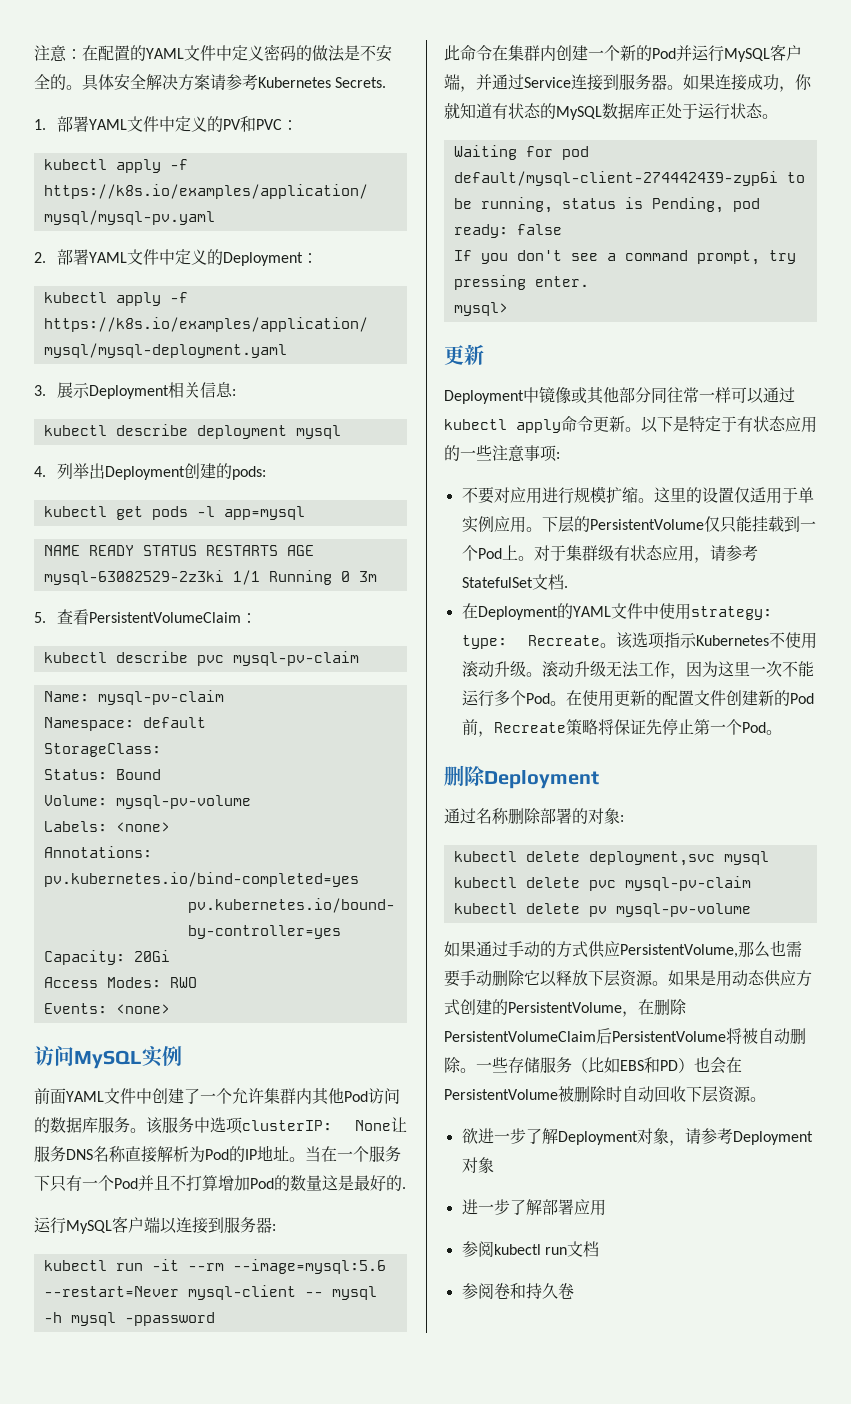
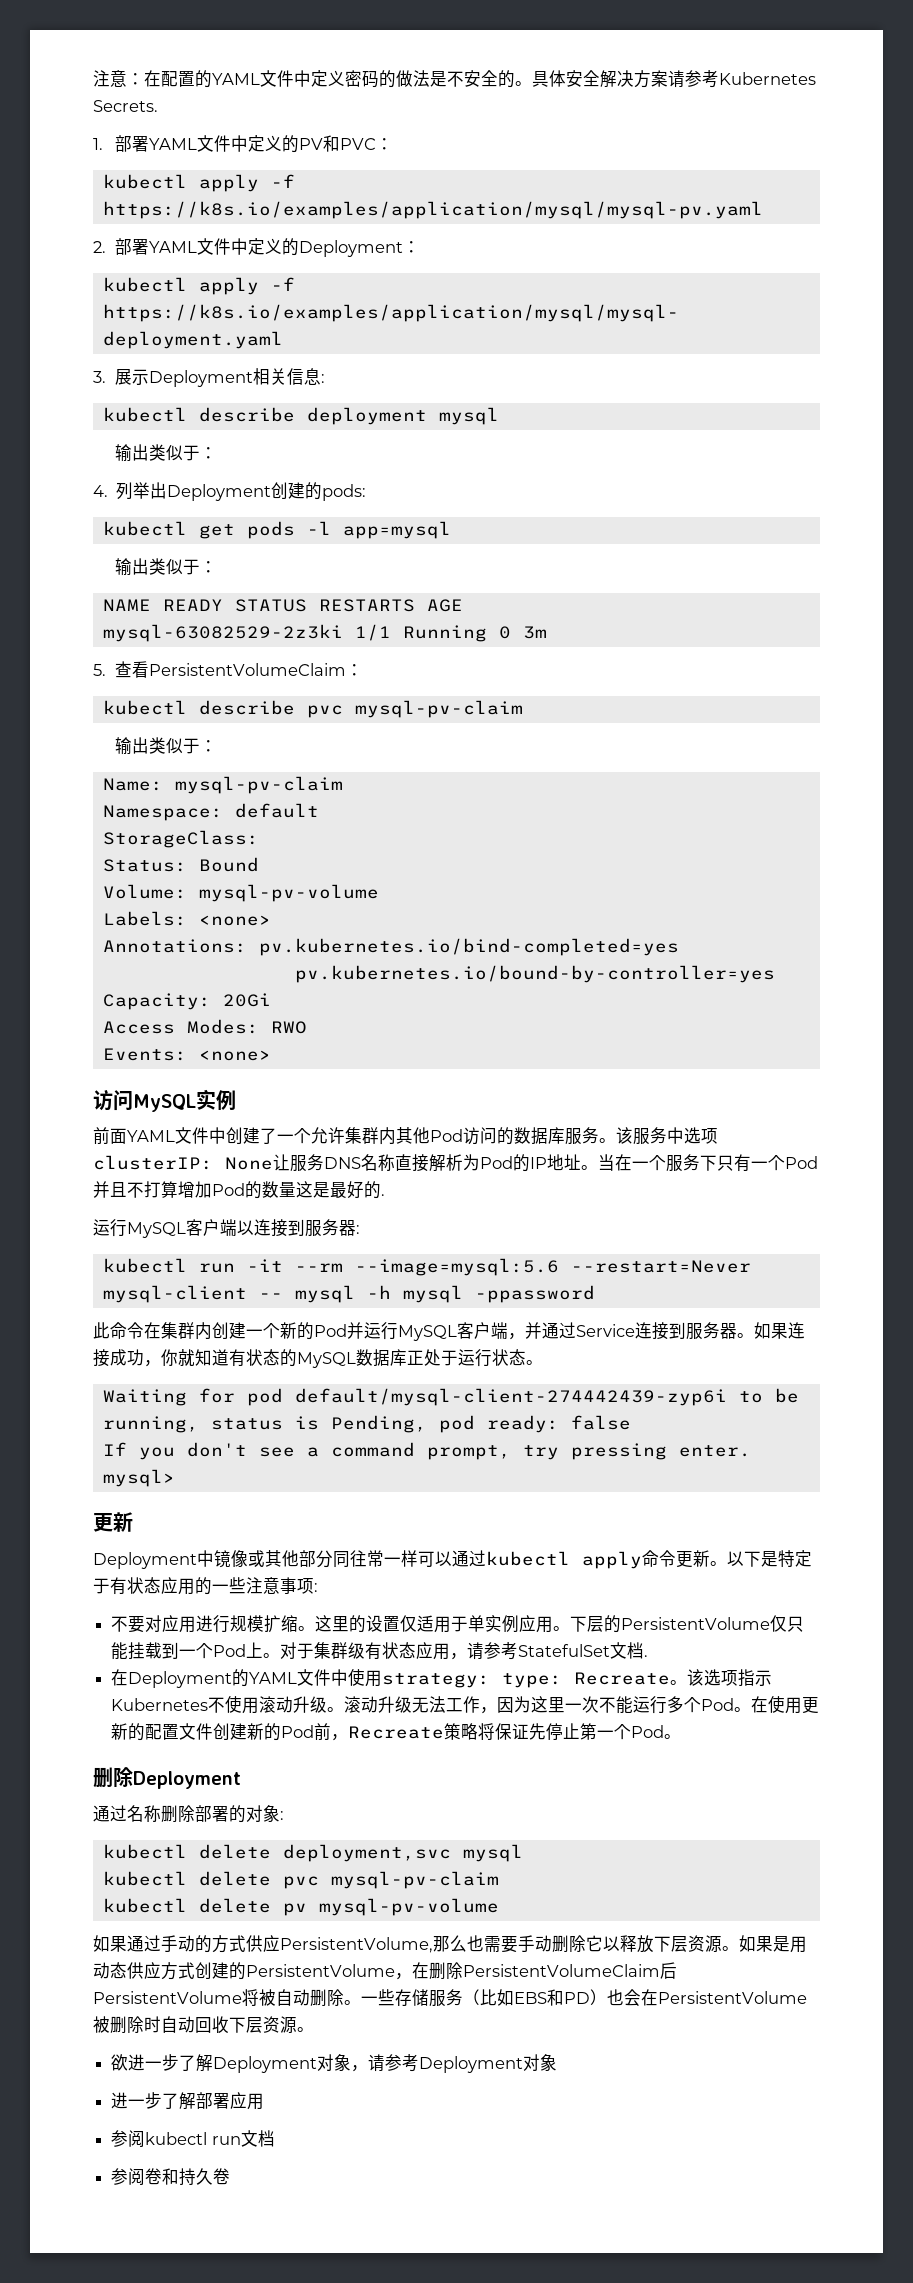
(341, 432) none -> [115,444,218,462] // 输出类似于：
(305, 513) none -> [115,558,218,576] // 输出类似于：
(359, 658) none -> [115,737,218,755] // 输出类似于：

